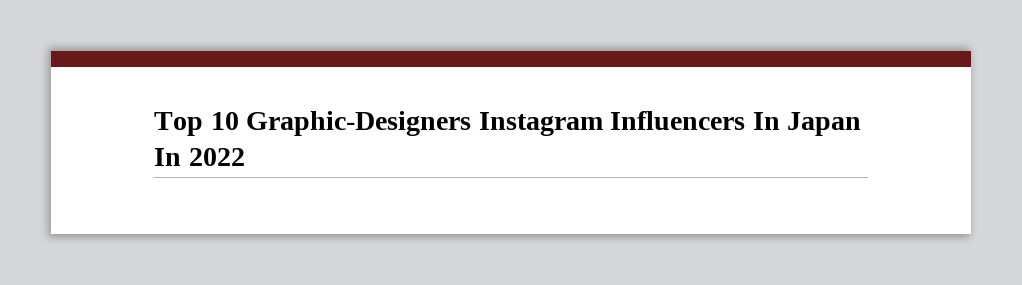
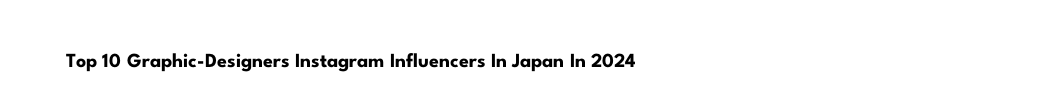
[188,148,245,166] 2022 -> [591,53,637,68] 2024

